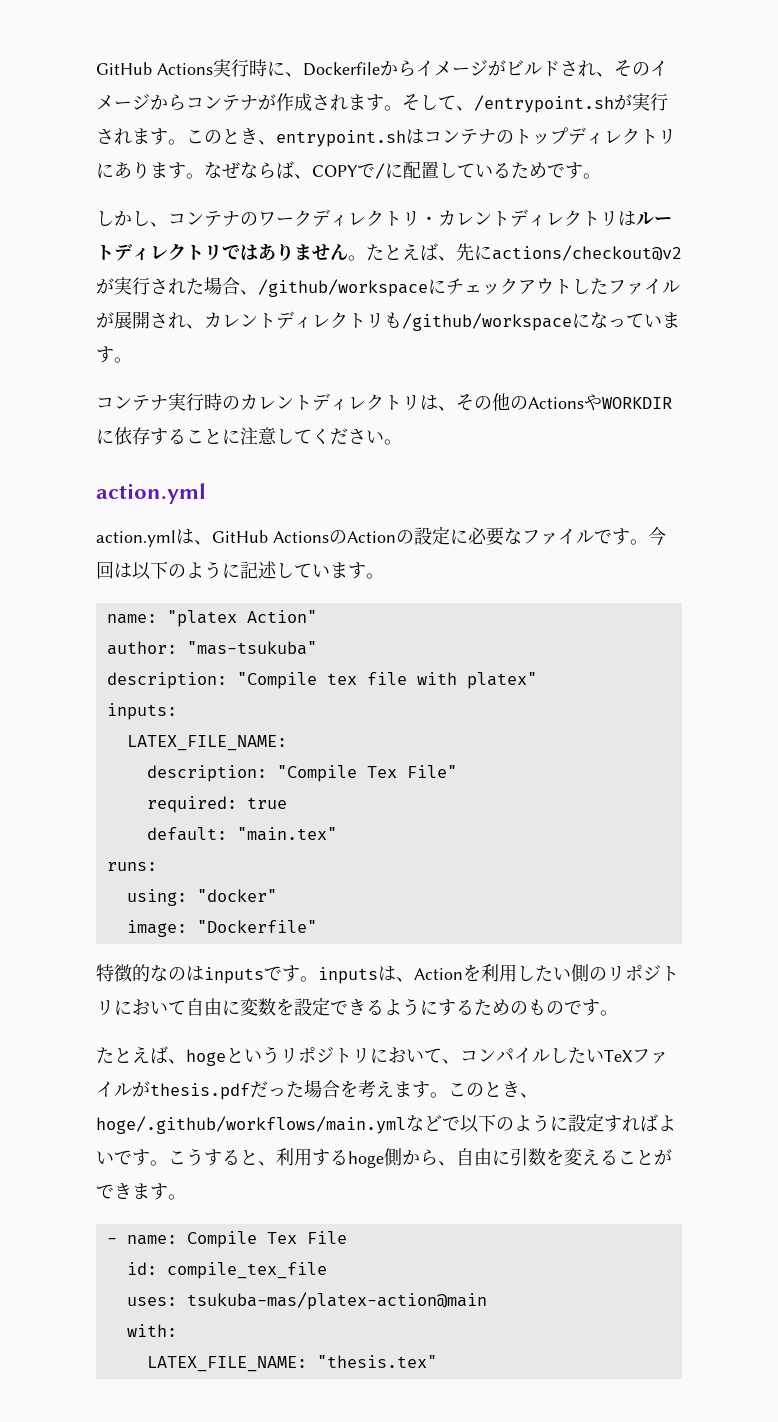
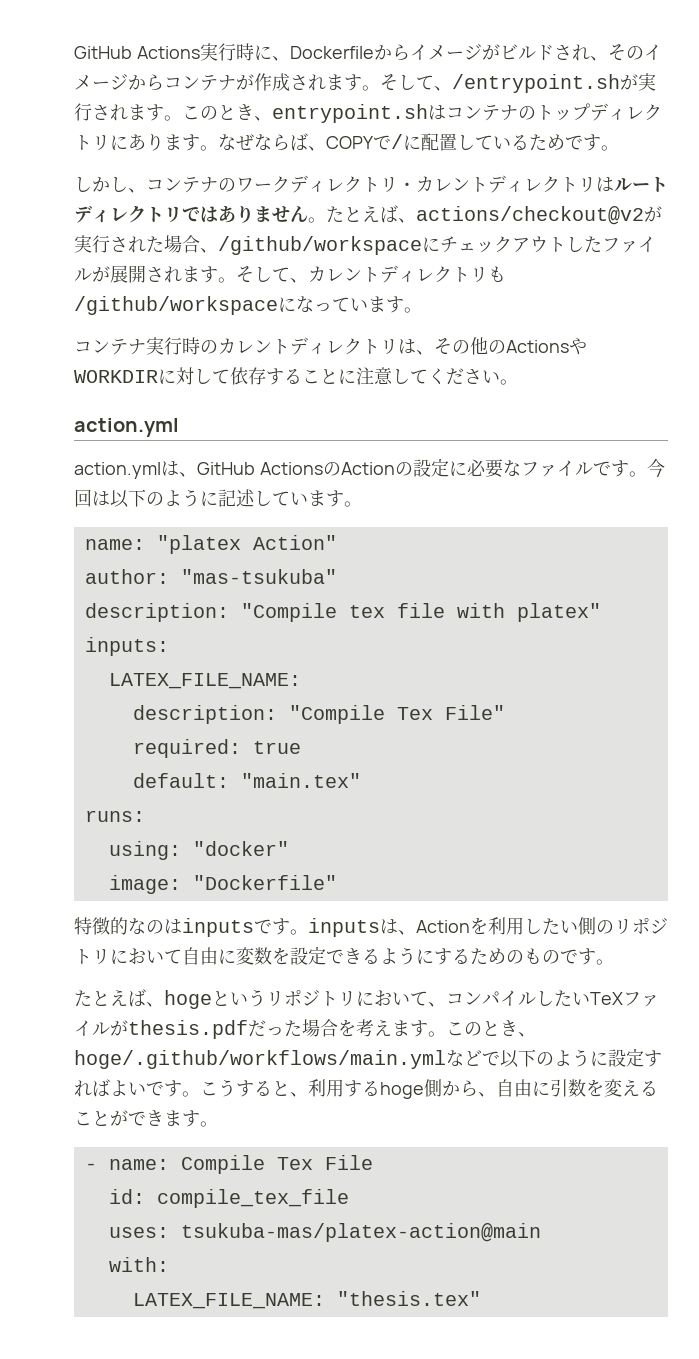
[456,243,492,261] 先に -> (416, 220) none
(186, 320) none -> [182,266,290,283] ます。そして
(114, 436) none -> [176,367,230,385] 対して

